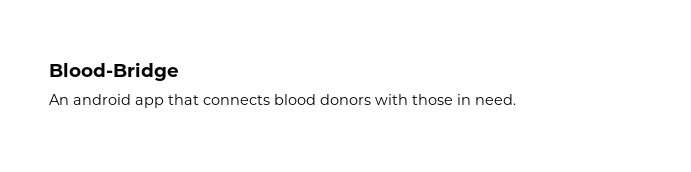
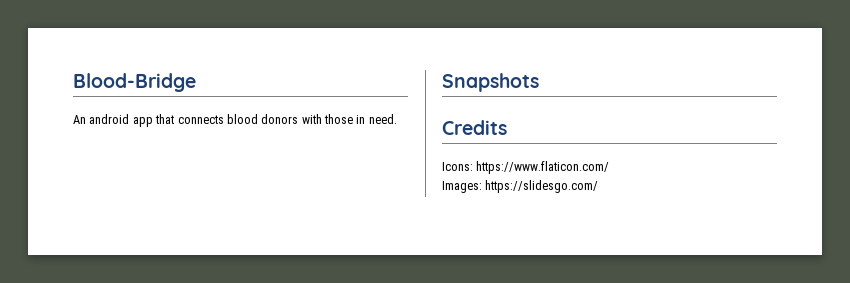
(516, 99) none -> [442,73,539,92] [442,120,507,135] [442,161,610,174] [442,180,599,193] // Snapshots // Credits // Icons: https://www.flaticon.com/ // Images: https://slidesgo.com/

